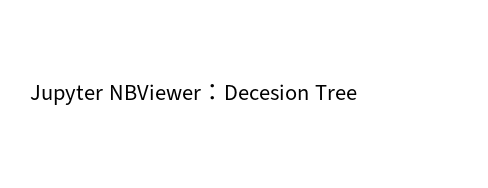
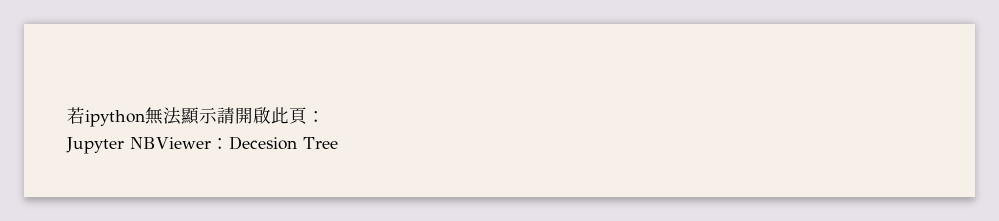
(30, 95) none -> [67,107,325,127] 若ipython無法顯示請開啟此頁： //

